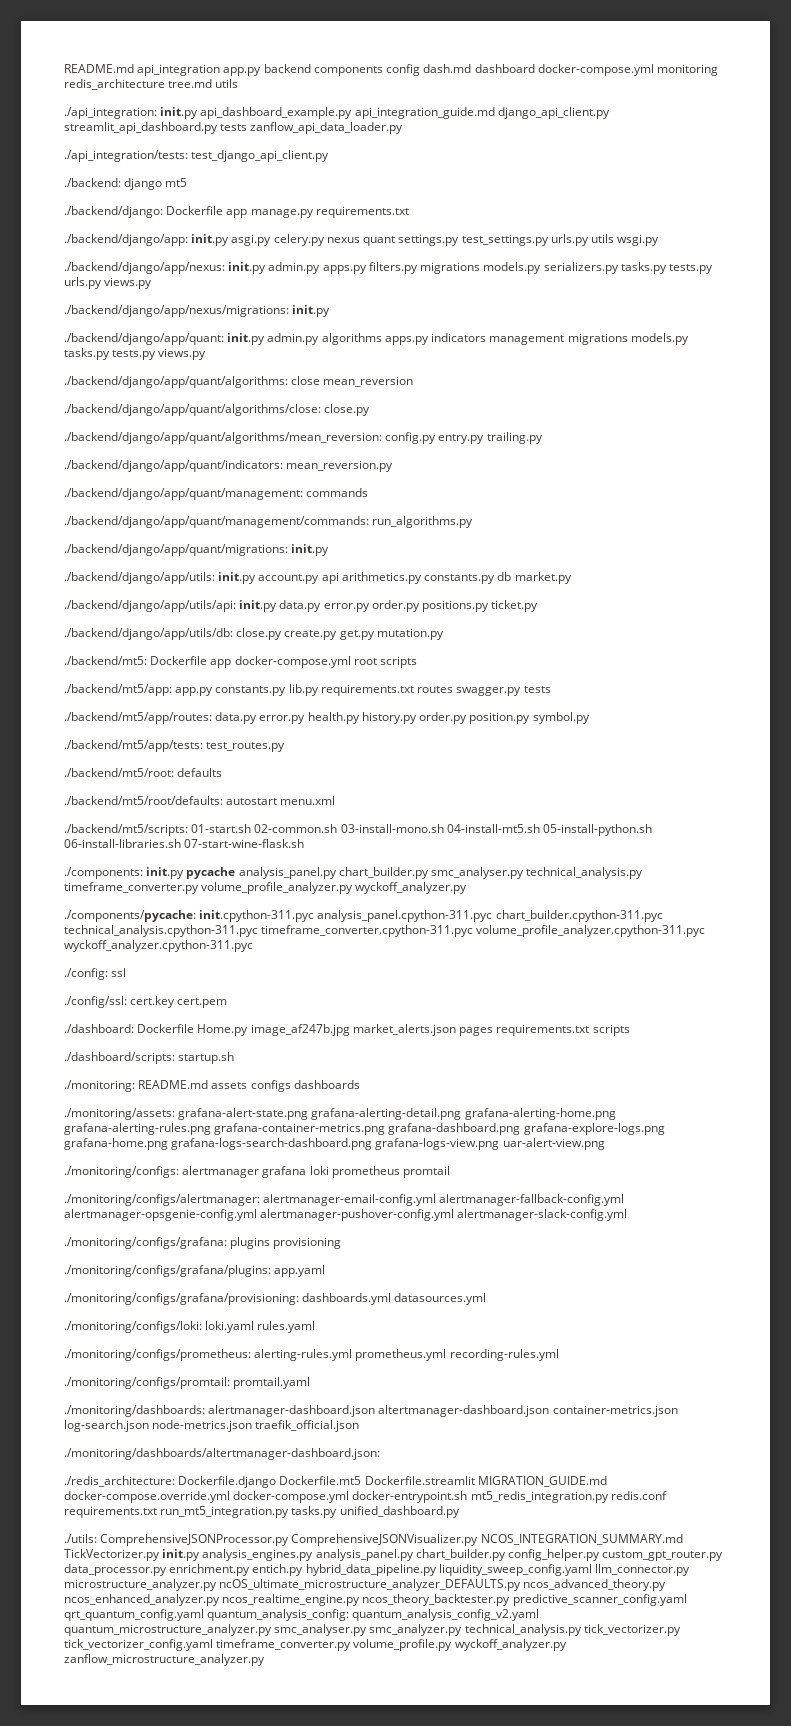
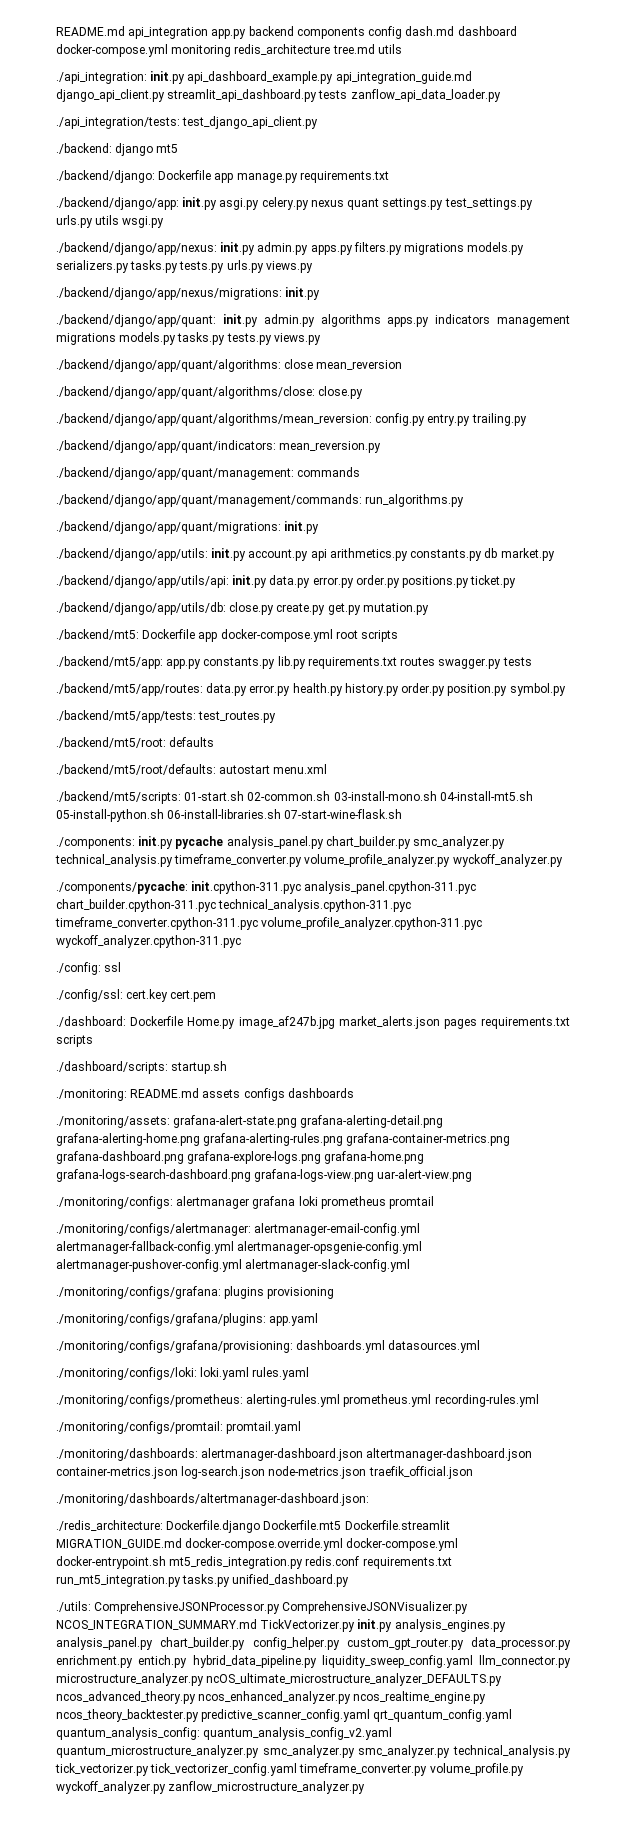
[431,867,525,879] smc_analyser.py -> [413,836,506,849] smc_analyzer.py
[274,1624,368,1636] smc_analyser.py -> [262,1745,355,1758] smc_analyzer.py

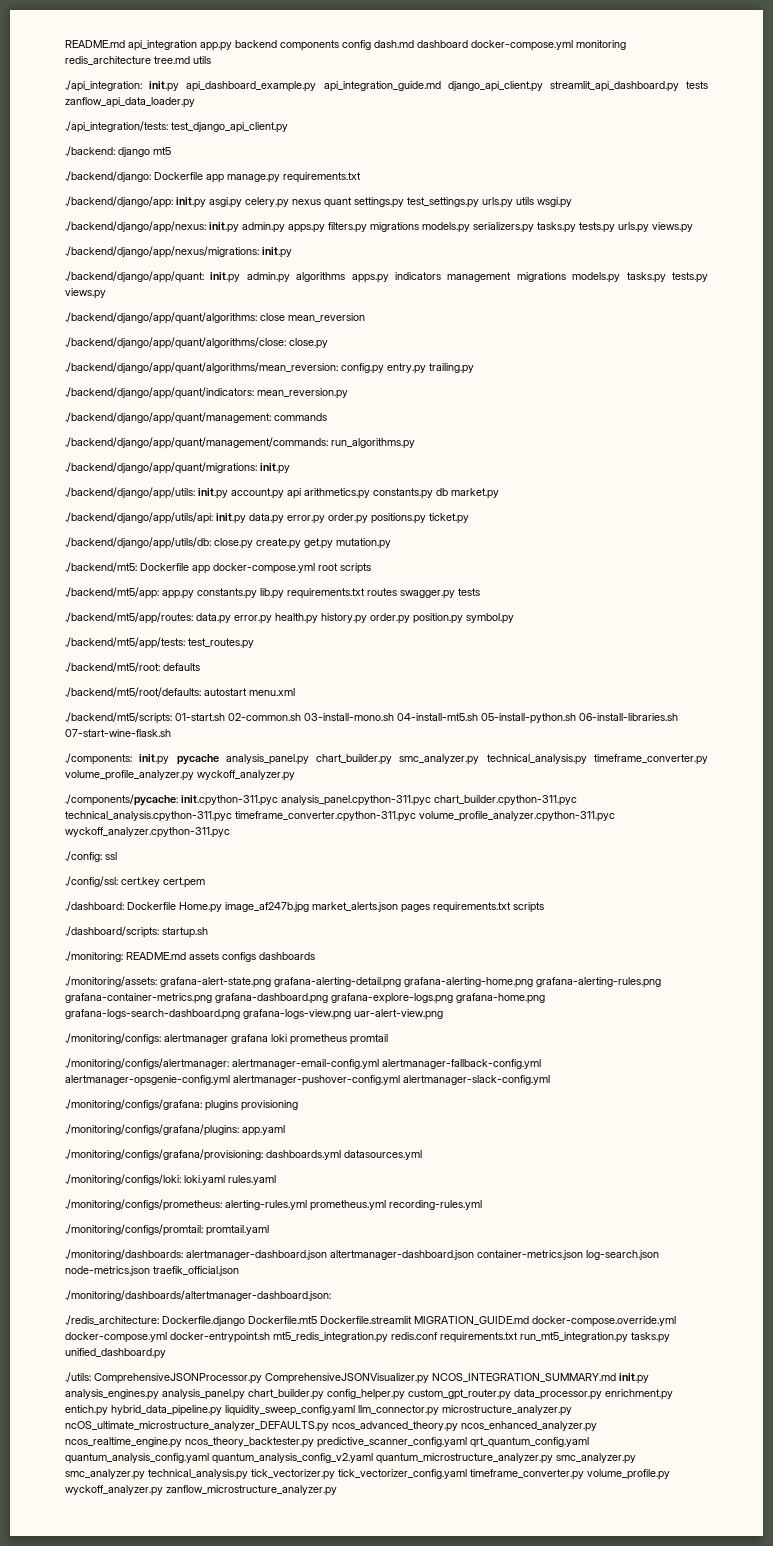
[260,1619,356,1632] TickVectorizer.py -> (616, 1377) none
[56,1727,200,1740] quantum_analysis_config: -> [65,1453,209,1464] quantum_analysis_config.yaml

